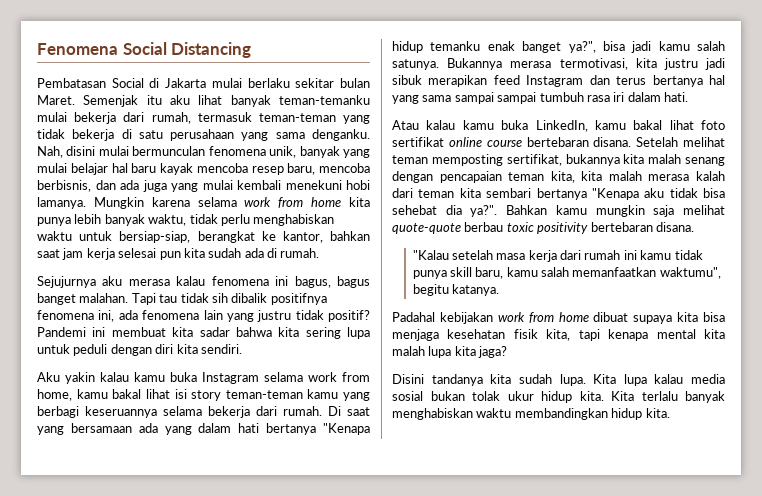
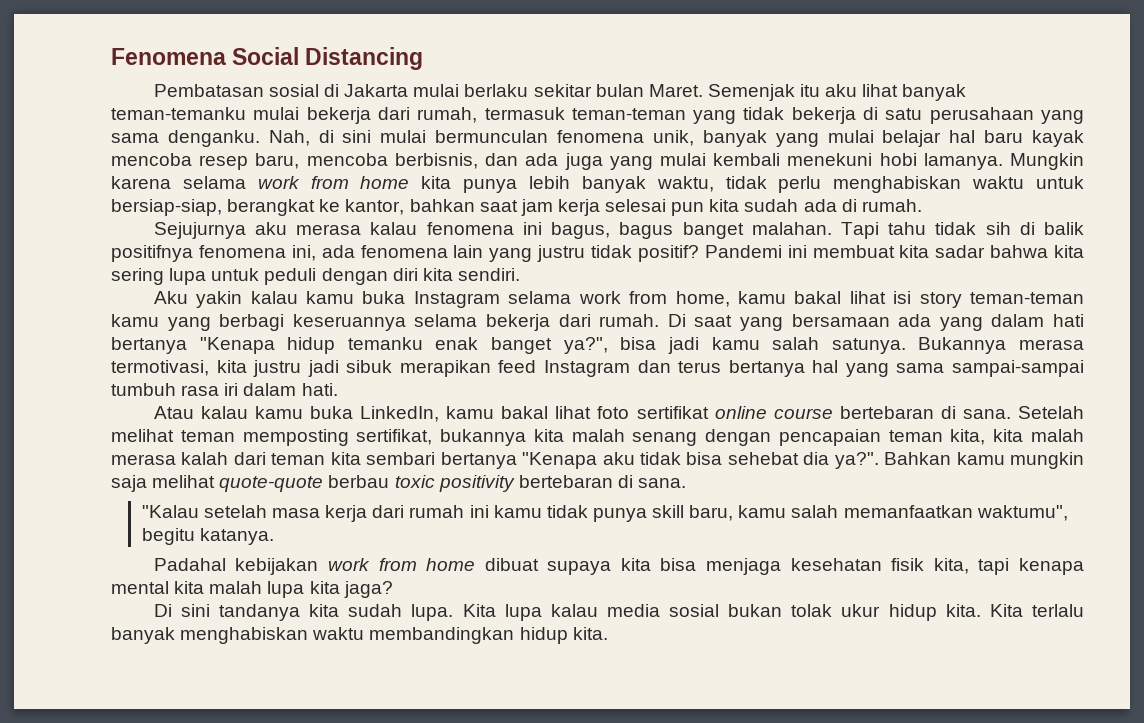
[111,78,144,88] Social -> [268,84,319,97] sosial
[66,146,96,156] disini -> [318,130,372,143] di sini
[159,294,178,303] tau -> [888,222,927,235] tahu
[231,293,268,303] dibalik -> [1019,222,1084,235] di balik
[454,92,537,104] sampai sampai -> [951,360,1084,377] sampai-sampai
[593,137,632,147] disana. -> [940,406,1011,419] di sana.
[655,222,694,232] disana. -> [617,475,687,488] di sana.
[392,374,424,384] Disini -> [153,604,210,617] Di sini

